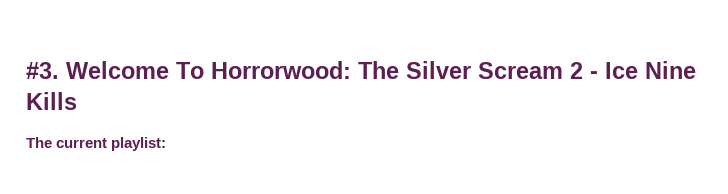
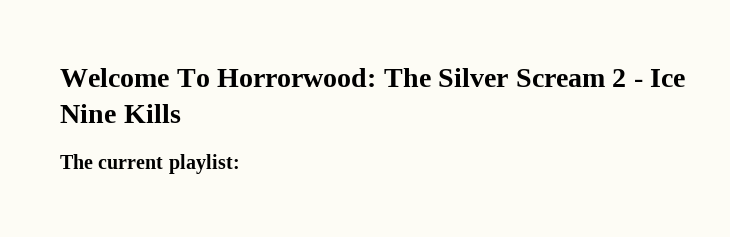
[26,62,59,79] #3. -> (60, 77) none

